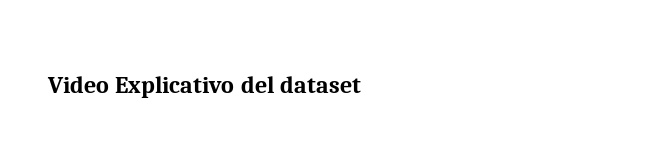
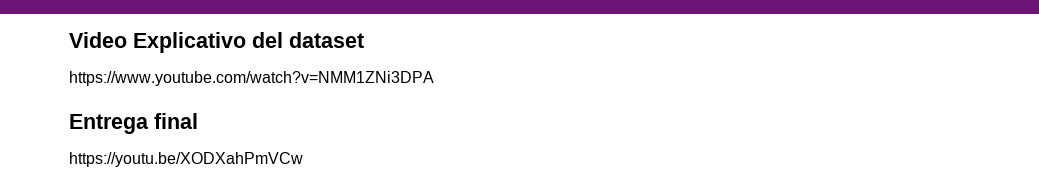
(362, 84) none -> [69,71,434,86] [69,113,198,134] [69,152,303,167] // https://www.youtube.com/watch?v=NMM1ZNi3DPA // Entrega final // https://youtu.be/XODXahPmVCw

